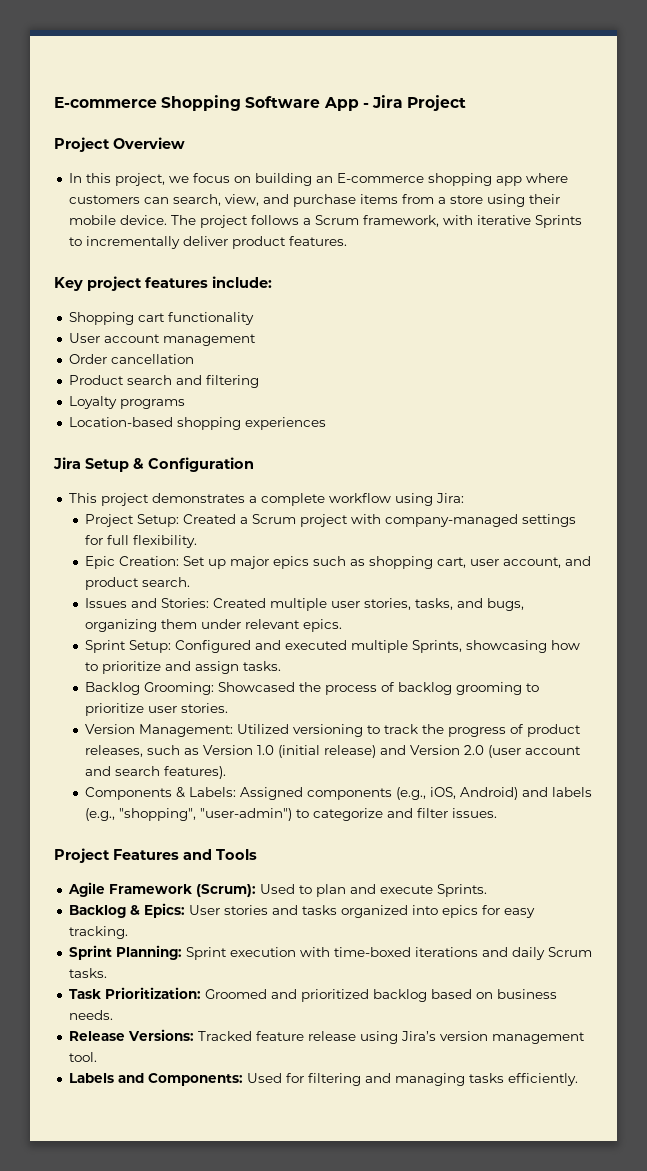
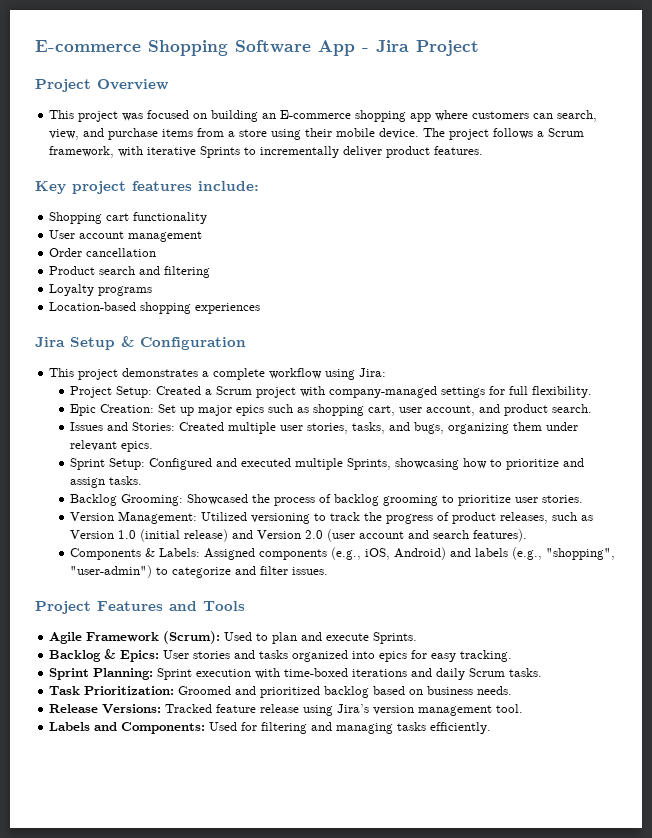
[68,173,230,186] In this project, we focus -> [49,110,190,122] This project was focused

